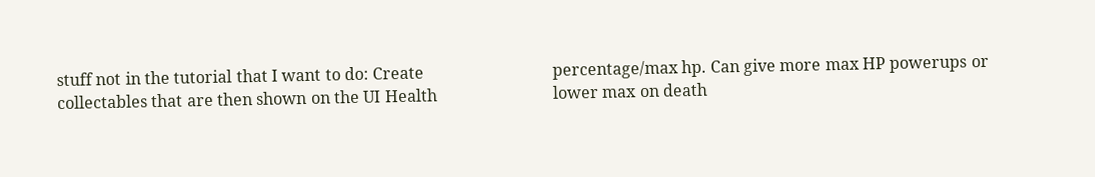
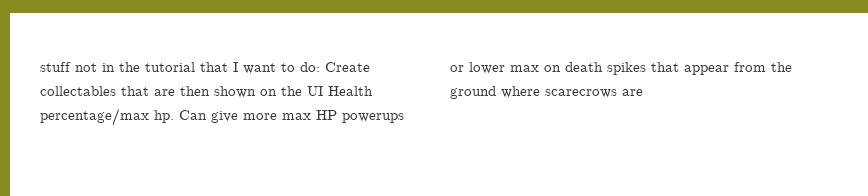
(708, 89) none -> [607,62,792,75] [450,86,643,99] spikes that appear from the ground where scarecrows are

